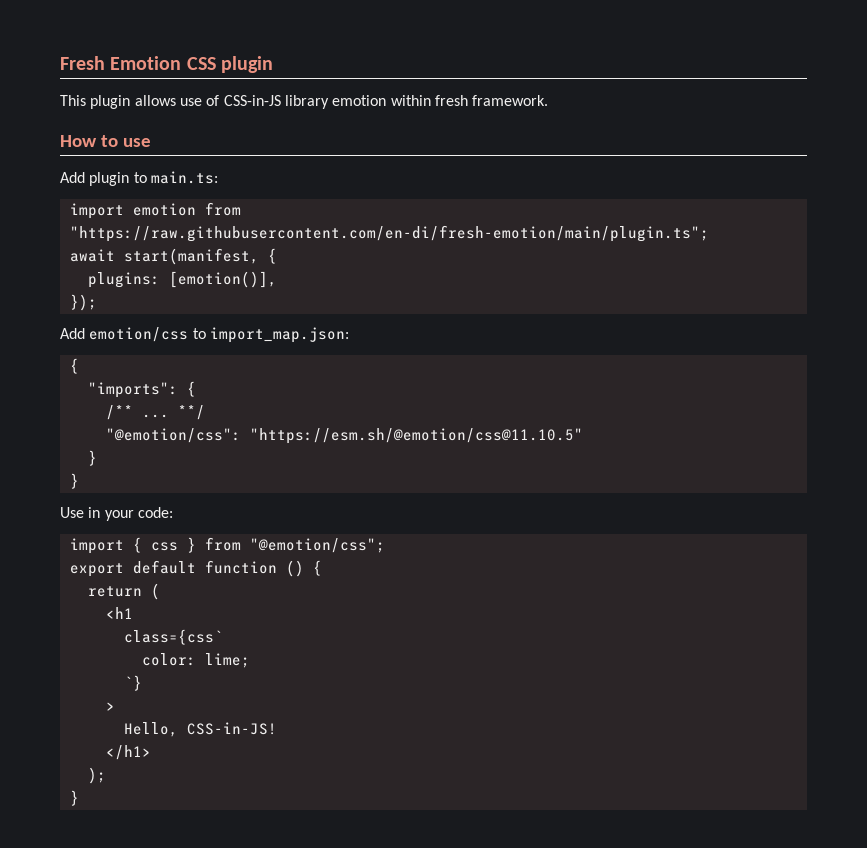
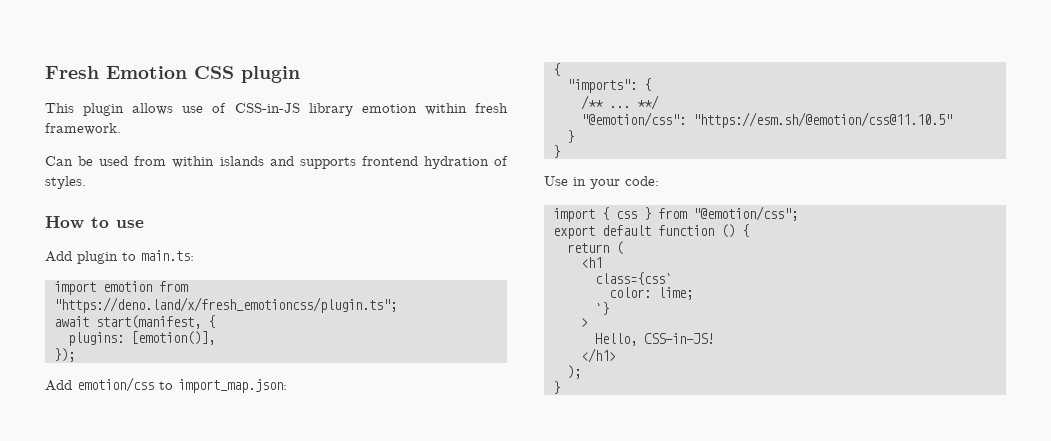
(549, 100) none -> [45,156,508,169] [45,176,86,189] // Can be used from within islands and supports frontend hydration of styles.
[69,225,709,242] "https://raw.githubusercontent.com/en-di/fresh-emotion/main/plugin.ts"; -> [53,297,397,313] "https://deno.land/x/fresh_emotioncss/plugin.ts";

